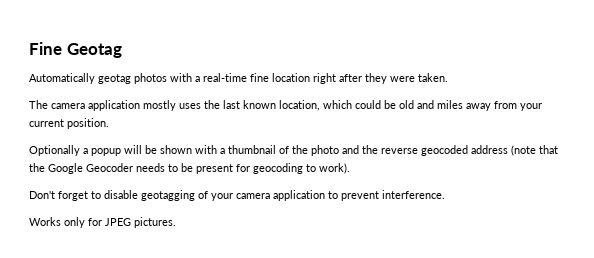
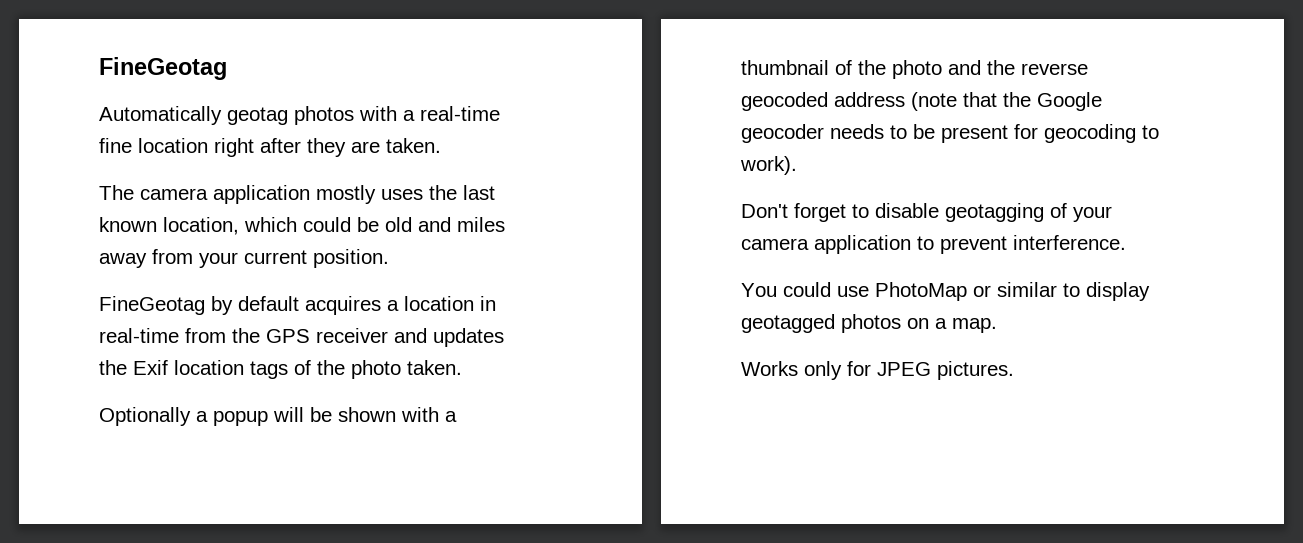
[29,42,122,58] Fine Geotag -> [99,57,227,80] FineGeotag
[390,76,415,82] were -> [351,141,380,153] are
(109, 123) none -> [99,296,496,315] [99,328,504,347] [99,360,462,379] // FineGeotag by default acquires a location in real-time from the GPS receiver and updates the Exif location tags of the photo taken.
[86,163,133,172] Geocoder -> [741,124,824,143] geocoder
(445, 194) none -> [741,282,1150,301] [741,314,997,333] // You could use PhotoMap or similar to display geotagged photos on a map.

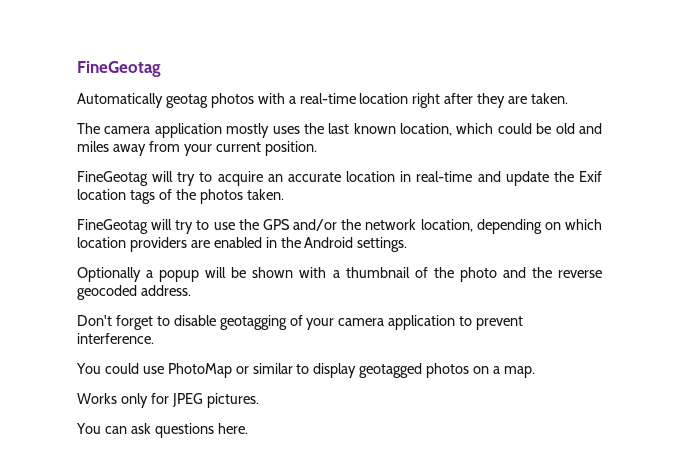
[99,138,132,153] fine -> (356, 98) none
[211,296,496,315] [99,328,504,347] by default acquires a location in real-time from the GPS receiver and updates -> [152,171,549,186] will try to acquire an accurate location in real-time and update
[351,360,462,379] photo taken. -> [199,189,284,204] [77,219,602,234] [77,237,408,252] photos taken. // FineGeotag will try to use the GPS and/or the network location, depending on which location providers are enabled in the Android settings.
[834,92,1102,111] [741,124,1159,143] [740,156,797,175] address (note that the Google geocoder needs to be present for geocoding to work). -> [140,285,191,296] address.
(1014, 370) none -> [76,423,248,438] // You can ask questions here.

